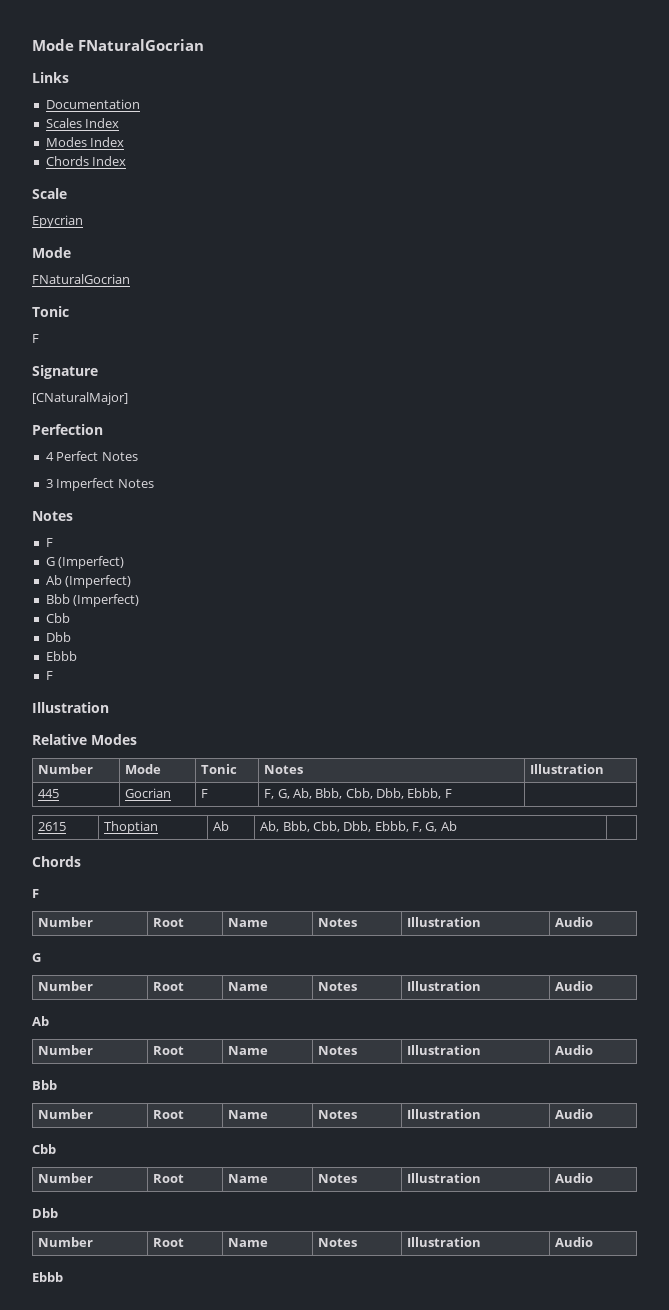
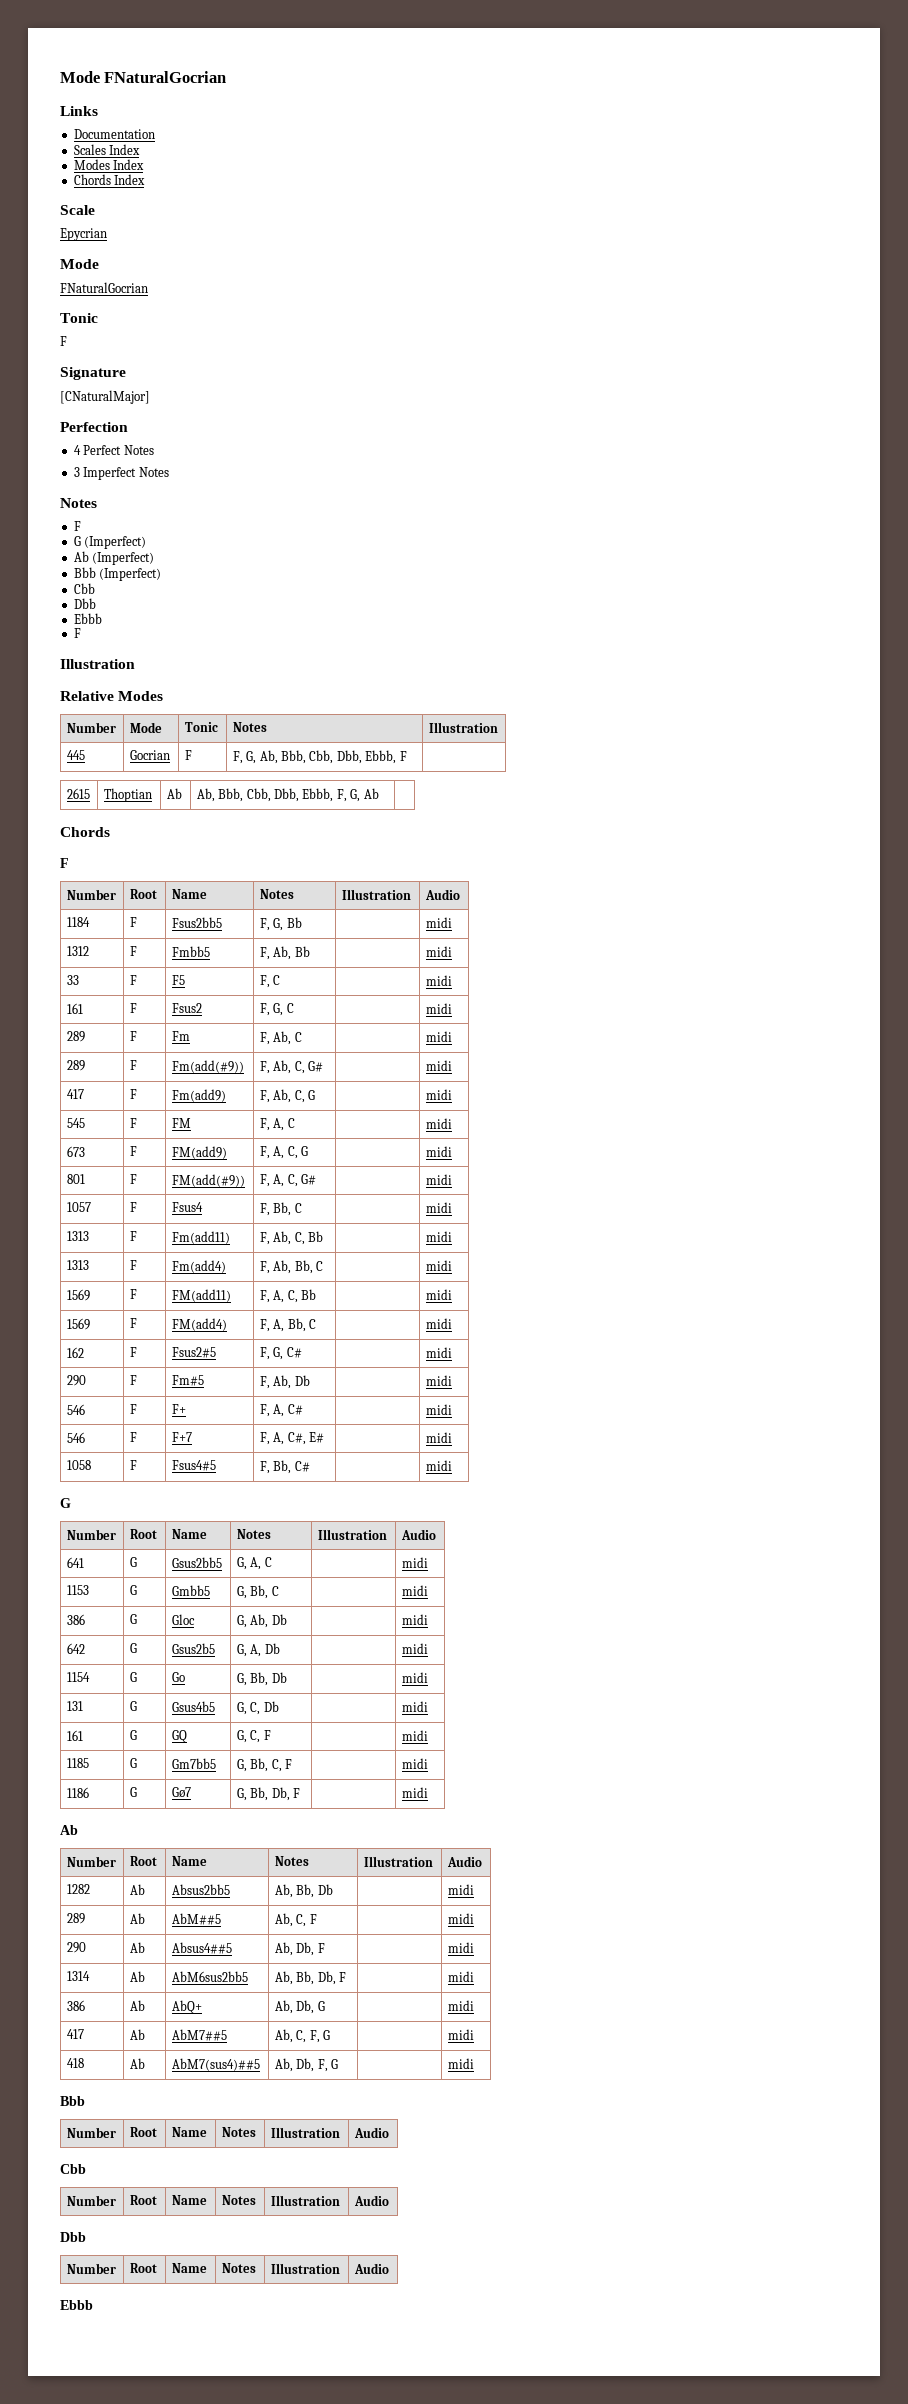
(594, 922) none -> [66,917,90,927] [129,917,137,927] [171,917,222,928] [259,917,302,931] [425,917,452,928] [66,946,89,956] [129,946,137,956] [171,946,210,957] [259,946,310,960] [425,946,452,957] [66,975,79,985] [129,975,137,985] [171,975,185,985] [259,975,281,988] [425,975,452,986] [66,1003,83,1014] [129,1003,137,1013] [171,1003,202,1013] [259,1003,294,1016] [425,1003,452,1014] [66,1031,85,1042] [129,1031,137,1041] [171,1031,190,1041] [259,1031,302,1045] [425,1031,452,1042] [66,1060,85,1071] [129,1060,137,1070] [171,1060,244,1073] [259,1060,324,1074] [425,1060,452,1071] [66,1089,84,1099] [129,1089,137,1099] [171,1089,226,1102] [259,1089,316,1103] [425,1089,452,1100] [66,1118,85,1128] [129,1118,137,1128] [171,1118,191,1128] [259,1118,295,1131] [425,1118,452,1129] [66,1146,85,1157] [129,1146,137,1156] [171,1146,227,1159] [259,1146,309,1159] [425,1146,452,1157] [66,1174,85,1184] [129,1174,137,1184] [171,1174,245,1187] [259,1174,317,1187] [425,1174,452,1185] [66,1202,91,1212] [129,1202,137,1212] [171,1202,203,1212] [259,1202,302,1216] [425,1202,452,1213] [66,1231,89,1241] [129,1231,137,1241] [171,1231,230,1244] [259,1231,324,1245] [425,1231,452,1242] [66,1260,89,1270] [129,1260,137,1270] [171,1260,226,1273] [259,1260,324,1274] [425,1260,452,1271] [66,1289,90,1301] [129,1289,137,1299] [171,1289,231,1302] [259,1289,317,1303] [425,1289,452,1300] [66,1318,90,1330] [129,1318,137,1328] [171,1318,227,1331] [259,1318,317,1332] [425,1318,452,1329] [66,1347,84,1358] [129,1347,137,1357] [171,1347,216,1358] [259,1347,302,1360] [425,1347,452,1358] [66,1375,86,1386] [129,1375,137,1385] [171,1375,204,1386] [259,1375,310,1389] [425,1375,452,1386] [66,1404,85,1415] [129,1404,137,1414] [171,1404,186,1414] [259,1404,303,1417] [425,1404,452,1415] [66,1432,85,1443] [129,1432,137,1442] [171,1432,192,1442] [259,1432,325,1445] [425,1432,452,1443] [66,1460,91,1470] [129,1460,137,1470] [171,1460,216,1471] [259,1460,310,1474] [425,1460,452,1471] // 1184 | F | Fsus2bb5 | F, G, Bb | | midi // 1312 | F | Fmbb5 | F, Ab, Bb | | midi // 33 | F | F5 | F, C | | midi // 161 | F | Fsus2 | F, G, C | | midi // 289 | F | Fm | F, Ab, C | | midi // 289 | F | Fm(add(#9)) | F, Ab, C, G# | | midi // 417 | F | Fm(add9) | F, Ab, C, G | | midi // 545 | F | FM | F, A, C | | midi // 673 | F | FM(add9) | F, A, C, G | | midi // 801 | F | FM(add(#9)) | F, A, C, G# | | midi // 1057 | F | Fsus4 | F, Bb, C | | midi // 1313 | F | Fm(add11) | F, Ab, C, Bb | | midi // 1313 | F | Fm(add4) | F, Ab, Bb, C | | midi // 1569 | F | FM(add11) | F, A, C, Bb | | midi // 1569 | F | FM(add4) | F, A, Bb, C | | midi // 162 | F | Fsus2#5 | F, G, C# | | midi // 290 | F | Fm#5 | F, Ab, Db | | midi // 546 | F | F+ | F, A, C# | | midi // 546 | F | F+7 | F, A, C#, E# | | midi // 1058 | F | Fsus4#5 | F, Bb, C# | | midi
(594, 986) none -> [66,1557,84,1568] [129,1557,137,1567] [171,1557,222,1568] [236,1557,272,1570] [401,1557,428,1568] [66,1585,89,1595] [129,1585,137,1595] [171,1585,210,1596] [236,1585,279,1599] [401,1585,428,1596] [66,1614,85,1625] [129,1614,137,1624] [171,1614,195,1625] [236,1614,287,1628] [401,1614,428,1625] [66,1643,85,1654] [129,1643,137,1653] [171,1643,215,1654] [236,1643,280,1657] [401,1643,428,1654] [66,1672,90,1682] [129,1672,137,1682] [171,1672,185,1682] [236,1672,287,1686] [401,1672,428,1683] [66,1701,83,1711] [129,1701,137,1711] [171,1701,215,1712] [236,1701,279,1715] [401,1701,428,1712] [66,1730,83,1741] [129,1730,137,1740] [171,1730,187,1743] [236,1730,271,1743] [401,1730,428,1741] [66,1758,89,1768] [129,1758,137,1768] [171,1758,216,1769] [236,1758,293,1772] [401,1758,428,1769] [66,1787,89,1798] [129,1787,137,1797] [171,1787,191,1798] [236,1787,301,1801] [401,1787,428,1798] // 641 | G | Gsus2bb5 | G, A, C | | midi // 1153 | G | Gmbb5 | G, Bb, C | | midi // 386 | G | Gloc | G, Ab, Db | | midi // 642 | G | Gsus2b5 | G, A, Db | | midi // 1154 | G | Go | G, Bb, Db | | midi // 131 | G | Gsus4b5 | G, C, Db | | midi // 161 | G | GQ | G, C, F | | midi // 1185 | G | Gm7bb5 | G, Bb, C, F | | midi // 1186 | G | Gø7 | G, Bb, Db, F | | midi
(594, 1050) none -> [66,1884,90,1894] [129,1884,145,1895] [171,1884,230,1895] [274,1884,333,1898] [447,1884,474,1895] [66,1913,85,1924] [129,1913,145,1924] [171,1913,221,1925] [274,1913,317,1927] [447,1913,474,1924] [66,1942,86,1953] [129,1942,145,1953] [171,1942,232,1954] [274,1942,325,1956] [447,1942,474,1953] [66,1971,90,1981] [129,1971,145,1982] [171,1971,248,1982] [274,1971,347,1985] [447,1971,474,1982] [66,2000,85,2011] [129,2000,145,2011] [171,2000,202,2014] [274,2000,325,2014] [447,2000,474,2011] [66,2029,84,2039] [129,2029,145,2040] [171,2029,227,2041] [274,2029,331,2043] [447,2029,474,2040] [66,2058,84,2068] [129,2058,145,2069] [171,2058,260,2071] [274,2058,339,2072] [447,2058,474,2069] // 1282 | Ab | Absus2bb5 | Ab, Bb, Db | | midi // 289 | Ab | AbM##5 | Ab, C, F | | midi // 290 | Ab | Absus4##5 | Ab, Db, F | | midi // 1314 | Ab | AbM6sus2bb5 | Ab, Bb, Db, F | | midi // 386 | Ab | AbQ+ | Ab, Db, G | | midi // 417 | Ab | AbM7##5 | Ab, C, F, G | | midi // 418 | Ab | AbM7(sus4)##5 | Ab, Db, F, G | | midi

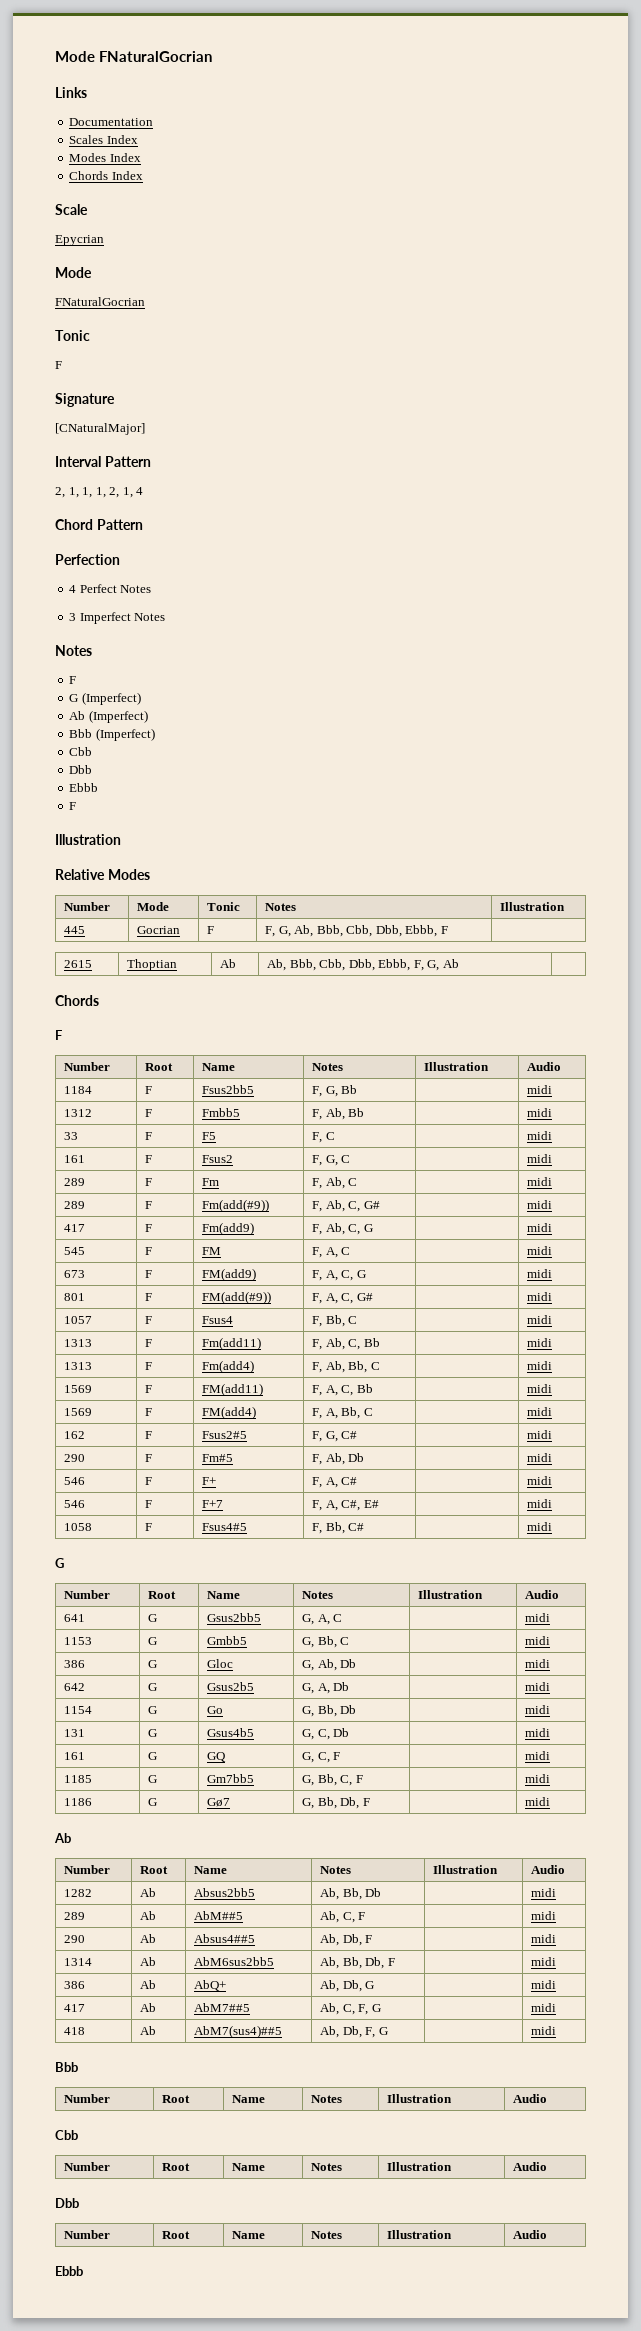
(150, 397) none -> [55,456,151,467] [55,487,144,498] [55,519,143,530] // Interval Pattern // 2, 1, 1, 1, 2, 1, 4 // Chord Pattern

